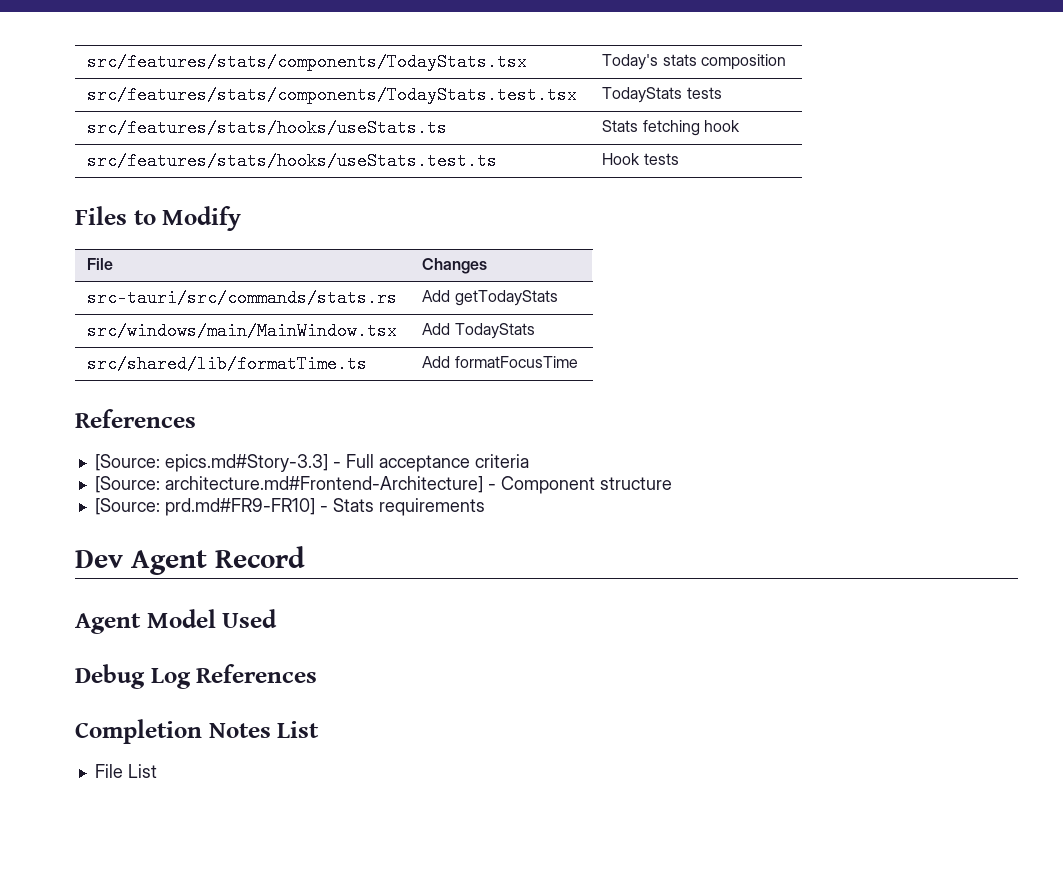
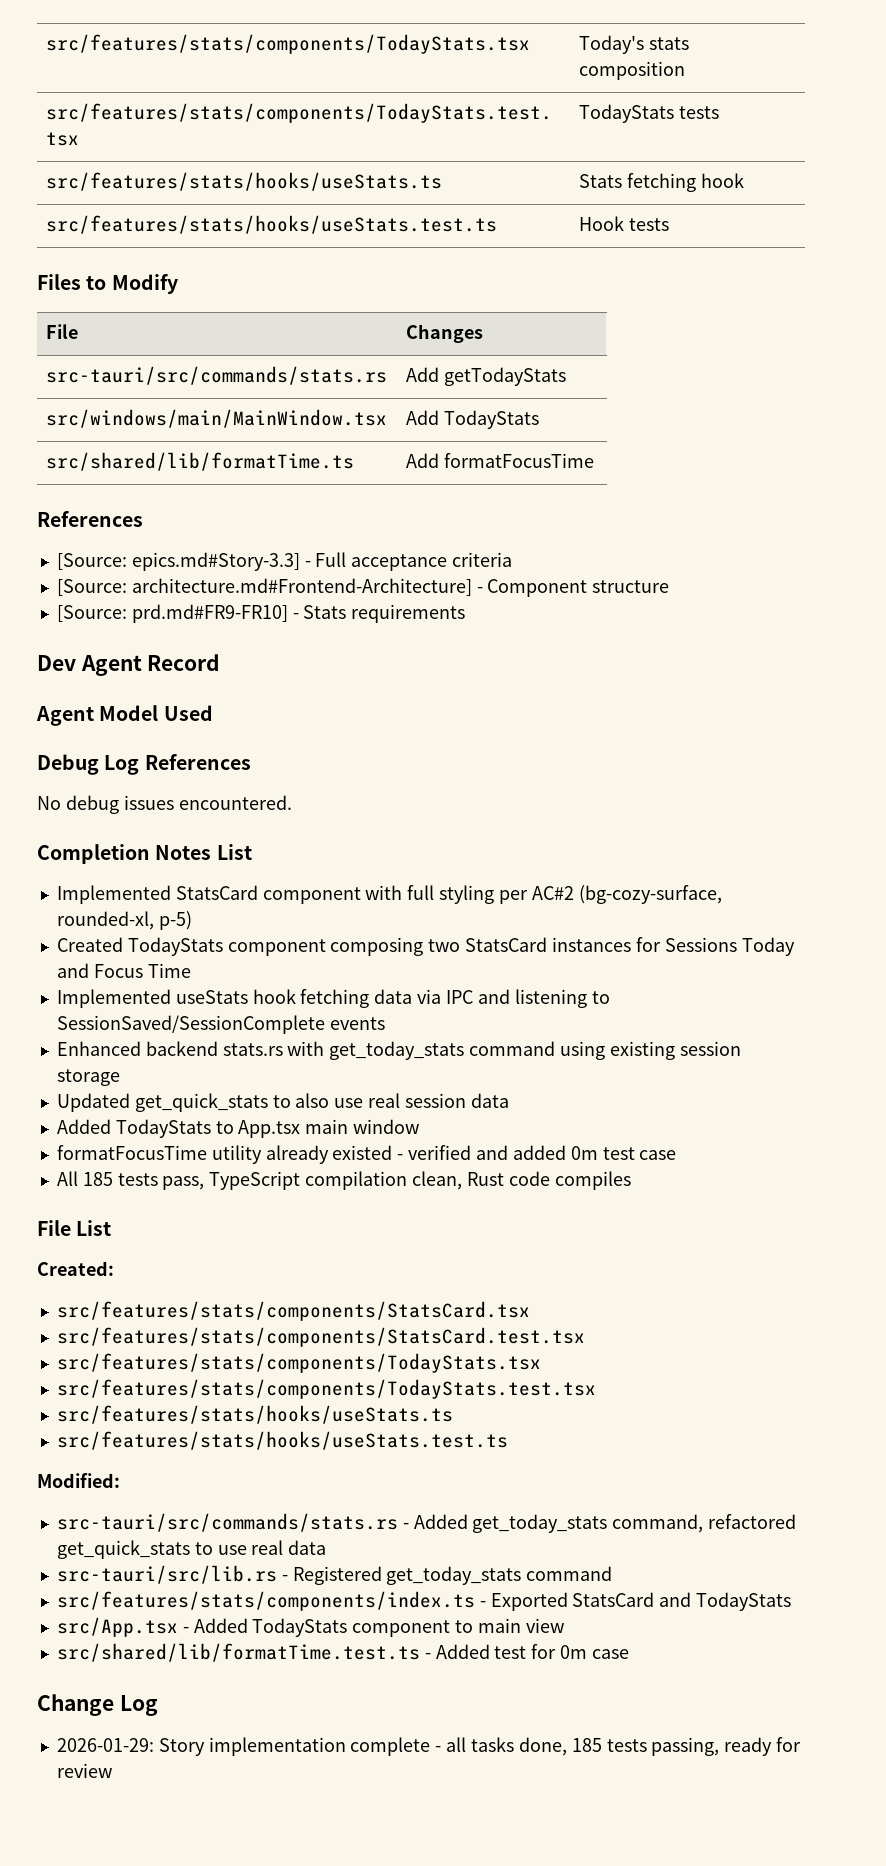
(318, 673) none -> [37,795,292,814] // No debug issues encountered.
[94,764,157,778] File List -> [56,885,722,904] [56,911,192,930] [56,937,795,956] [56,963,191,978] [56,989,610,1008] [56,1015,385,1034] [56,1041,741,1060] [56,1069,120,1086] [56,1093,509,1112] [56,1119,420,1138] [56,1145,677,1164] [56,1171,631,1190] [37,1220,112,1236] [37,1261,114,1276] [56,1301,530,1321] [56,1327,585,1347] [56,1353,541,1373] [56,1379,596,1399] [56,1405,453,1424] [56,1431,508,1450] [37,1473,120,1488] [56,1513,797,1533] [56,1540,327,1559] [56,1565,613,1585] [56,1591,792,1611] [56,1617,564,1637] [56,1643,629,1662] [37,1694,158,1716] [56,1737,802,1756] [56,1763,112,1778] Implemented StatsCard component with full styling per AC#2 (bg-cozy-surface, rounded-xl, p-5) // Created TodayStats component composing two StatsCard instances for Sessions Today and Focus Time // Implemented useStats hook fetching data via IPC and listening to SessionSaved/SessionComplete events // Enhanced backend stats.rs with get_today_stats command using existing session storage // Updated get_quick_stats to also use real session data // Added TodayStats to App.tsx main window // formatFocusTime utility already existed - verified and added 0m test case // All 185 tests pass, TypeScript compilation clean, Rust code compiles // File List // Created: // src/features/stats/components/StatsCard.tsx // src/features/stats/components/StatsCard.test.tsx // src/features/stats/components/TodayStats.tsx // src/features/stats/components/TodayStats.test.tsx // src/features/stats/hooks/useStats.ts // src/features/stats/hooks/useStats.test.ts // Modified: // src-tauri/src/commands/stats.rs - Added get_today_stats command, refactored get_quick_stats to use real data // src-tauri/src/lib.rs - Registered get_today_stats command // src/features/stats/components/index.ts - Exported StatsCard and TodayStats // src/App.tsx - Added TodayStats component to main view // src/shared/lib/formatTime.test.ts - Added test for 0m case // Change Log // 2026-01-29: Story implementation complete - all tasks done, 185 tests passing, ready for review

